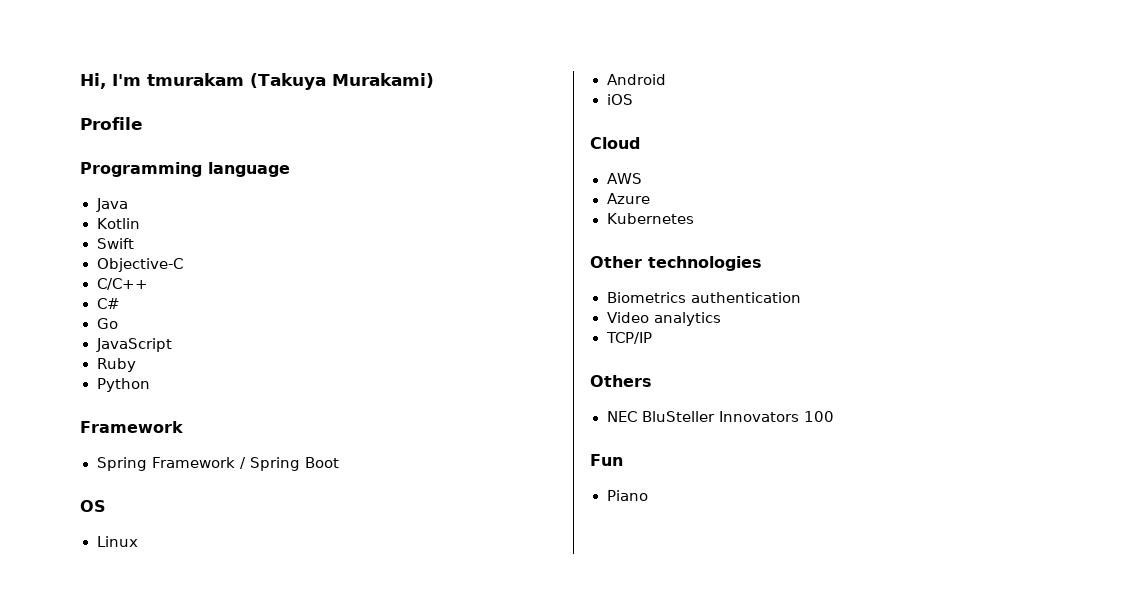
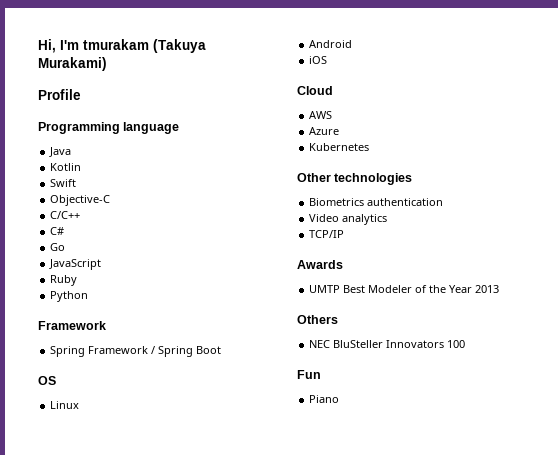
(653, 338) none -> [297,260,343,269] [309,285,500,293] // Awards // UMTP Best Modeler of the Year 2013

